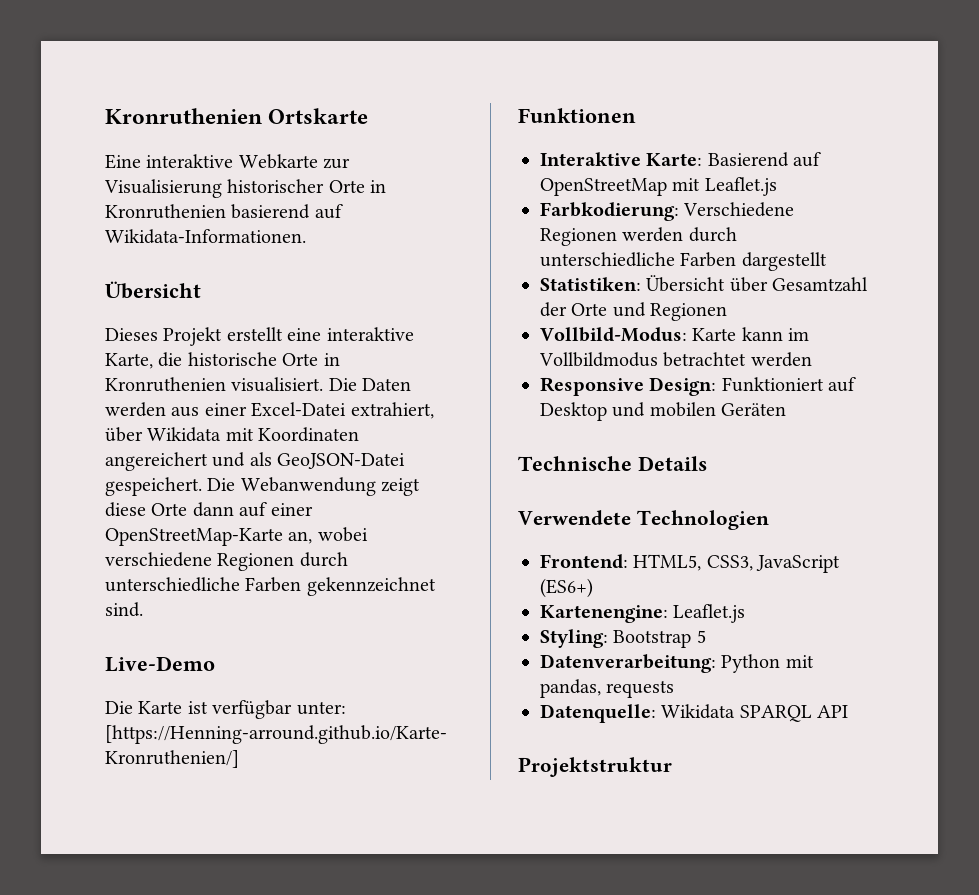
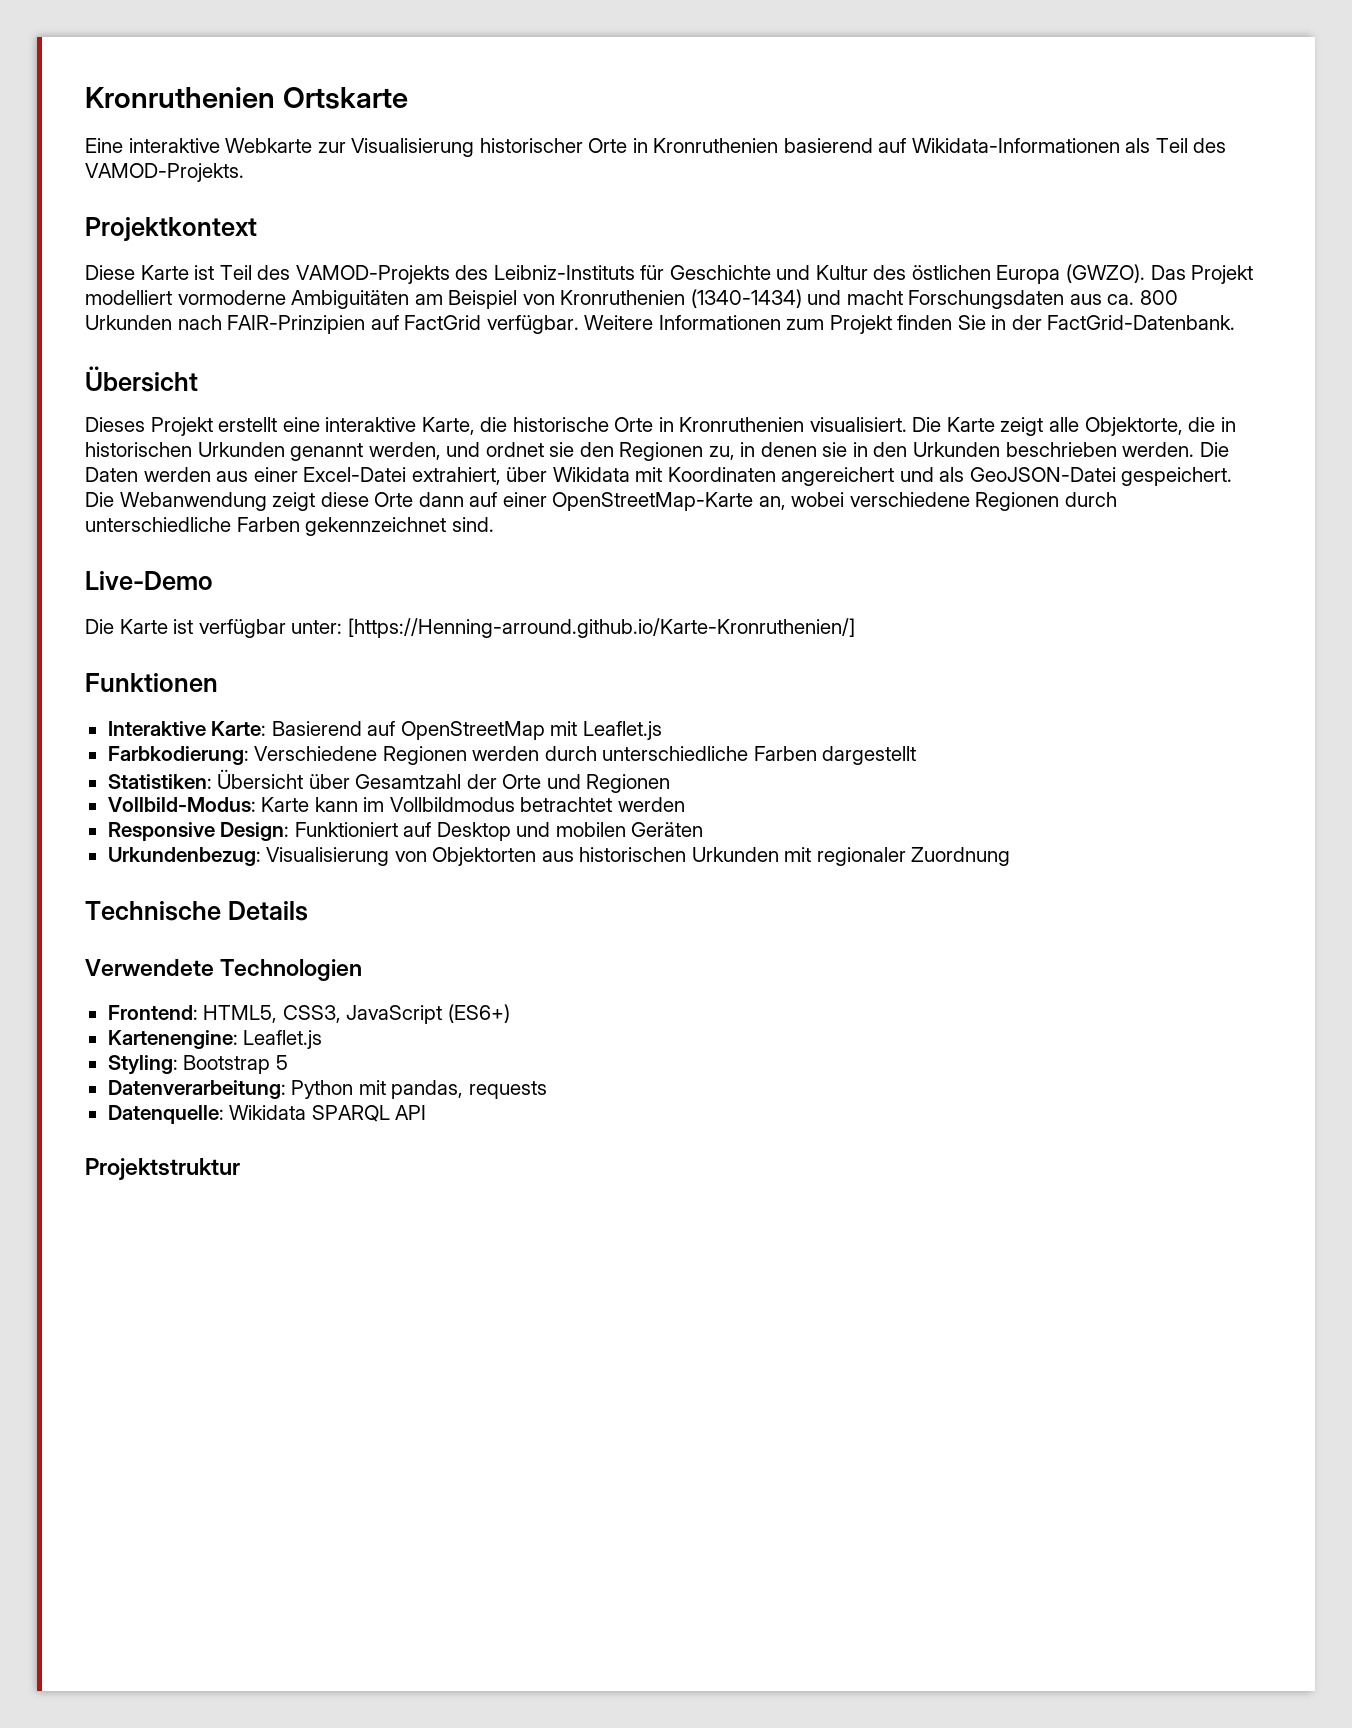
[105,229,306,244] Wikidata-Informationen. -> [911,138,1227,153] [85,163,244,182] [85,217,257,241] [85,264,1254,284] [85,289,1178,309] [85,315,1236,334] Wikidata-Informationen als Teil des VAMOD-Projekts. // Projektkontext // Diese Karte ist Teil des VAMOD-Projekts des Leibniz-Instituts für Geschichte und Kultur des östlichen Europa (GWZO). Das Projekt modelliert vormoderne Ambiguitäten am Beispiel von Kronruthenien (1340-1434) und macht Forschungsdaten aus ca. 800 Urkunden nach FAIR-Prinzipien auf FactGrid verfügbar. Weitere Informationen zum Projekt finden Sie in der FactGrid-Datenbank.
(357, 384) none -> [946,417,1236,436] [85,442,1229,461] Karte zeigt alle Objektorte, die in historischen Urkunden genannt werden, und ordnet sie den Regionen zu, in denen sie in den Urkunden beschrieben werden. Die
(787, 409) none -> [107,847,1011,866] // Urkundenbezug: Visualisierung von Objektorten aus historischen Urkunden mit regionaler Zuordnung

